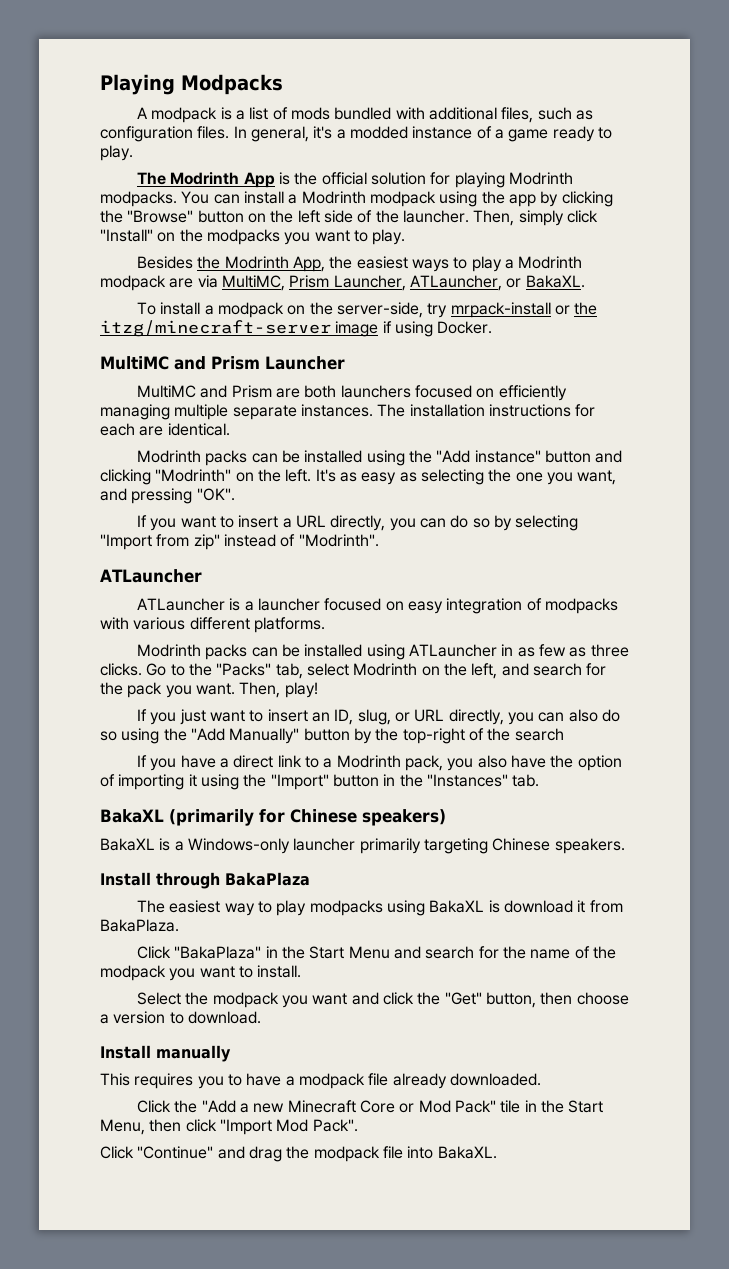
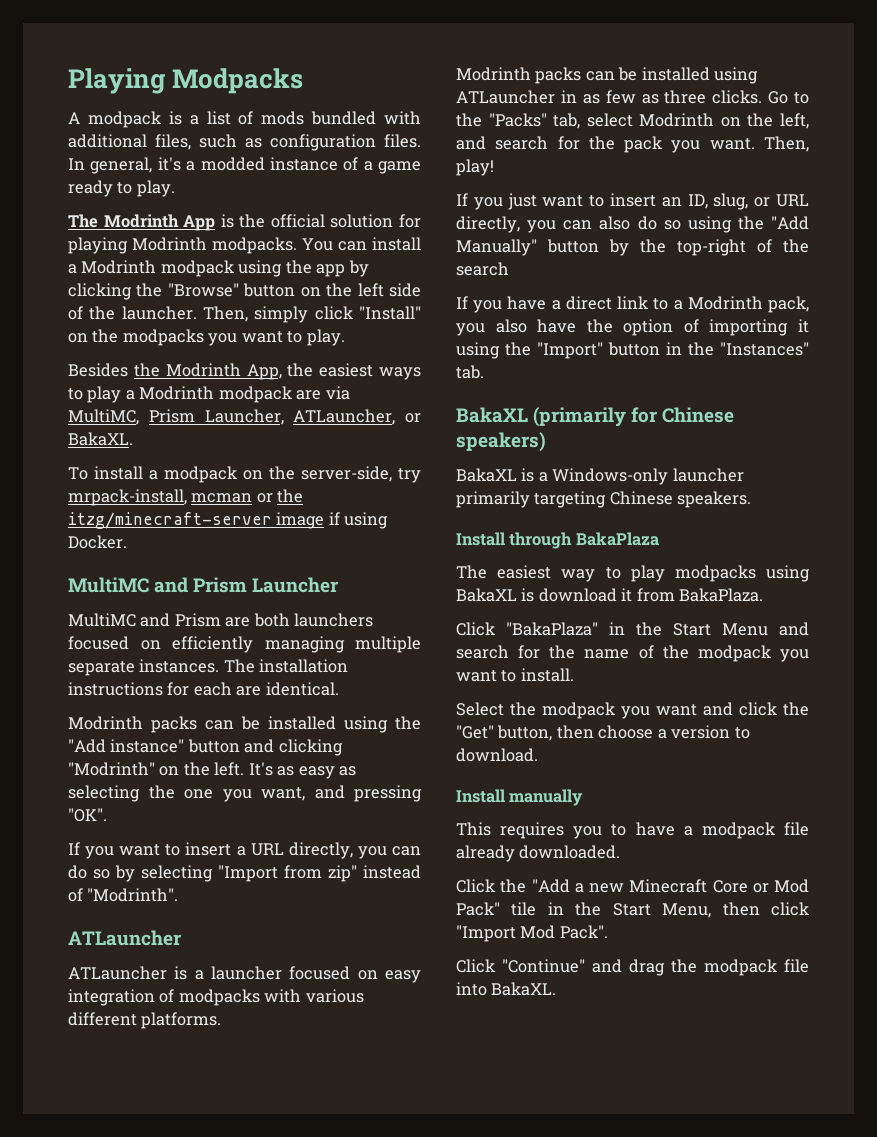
[450,302,551,318] mrpack-install -> [68,489,253,506] mrpack-install, mcman

